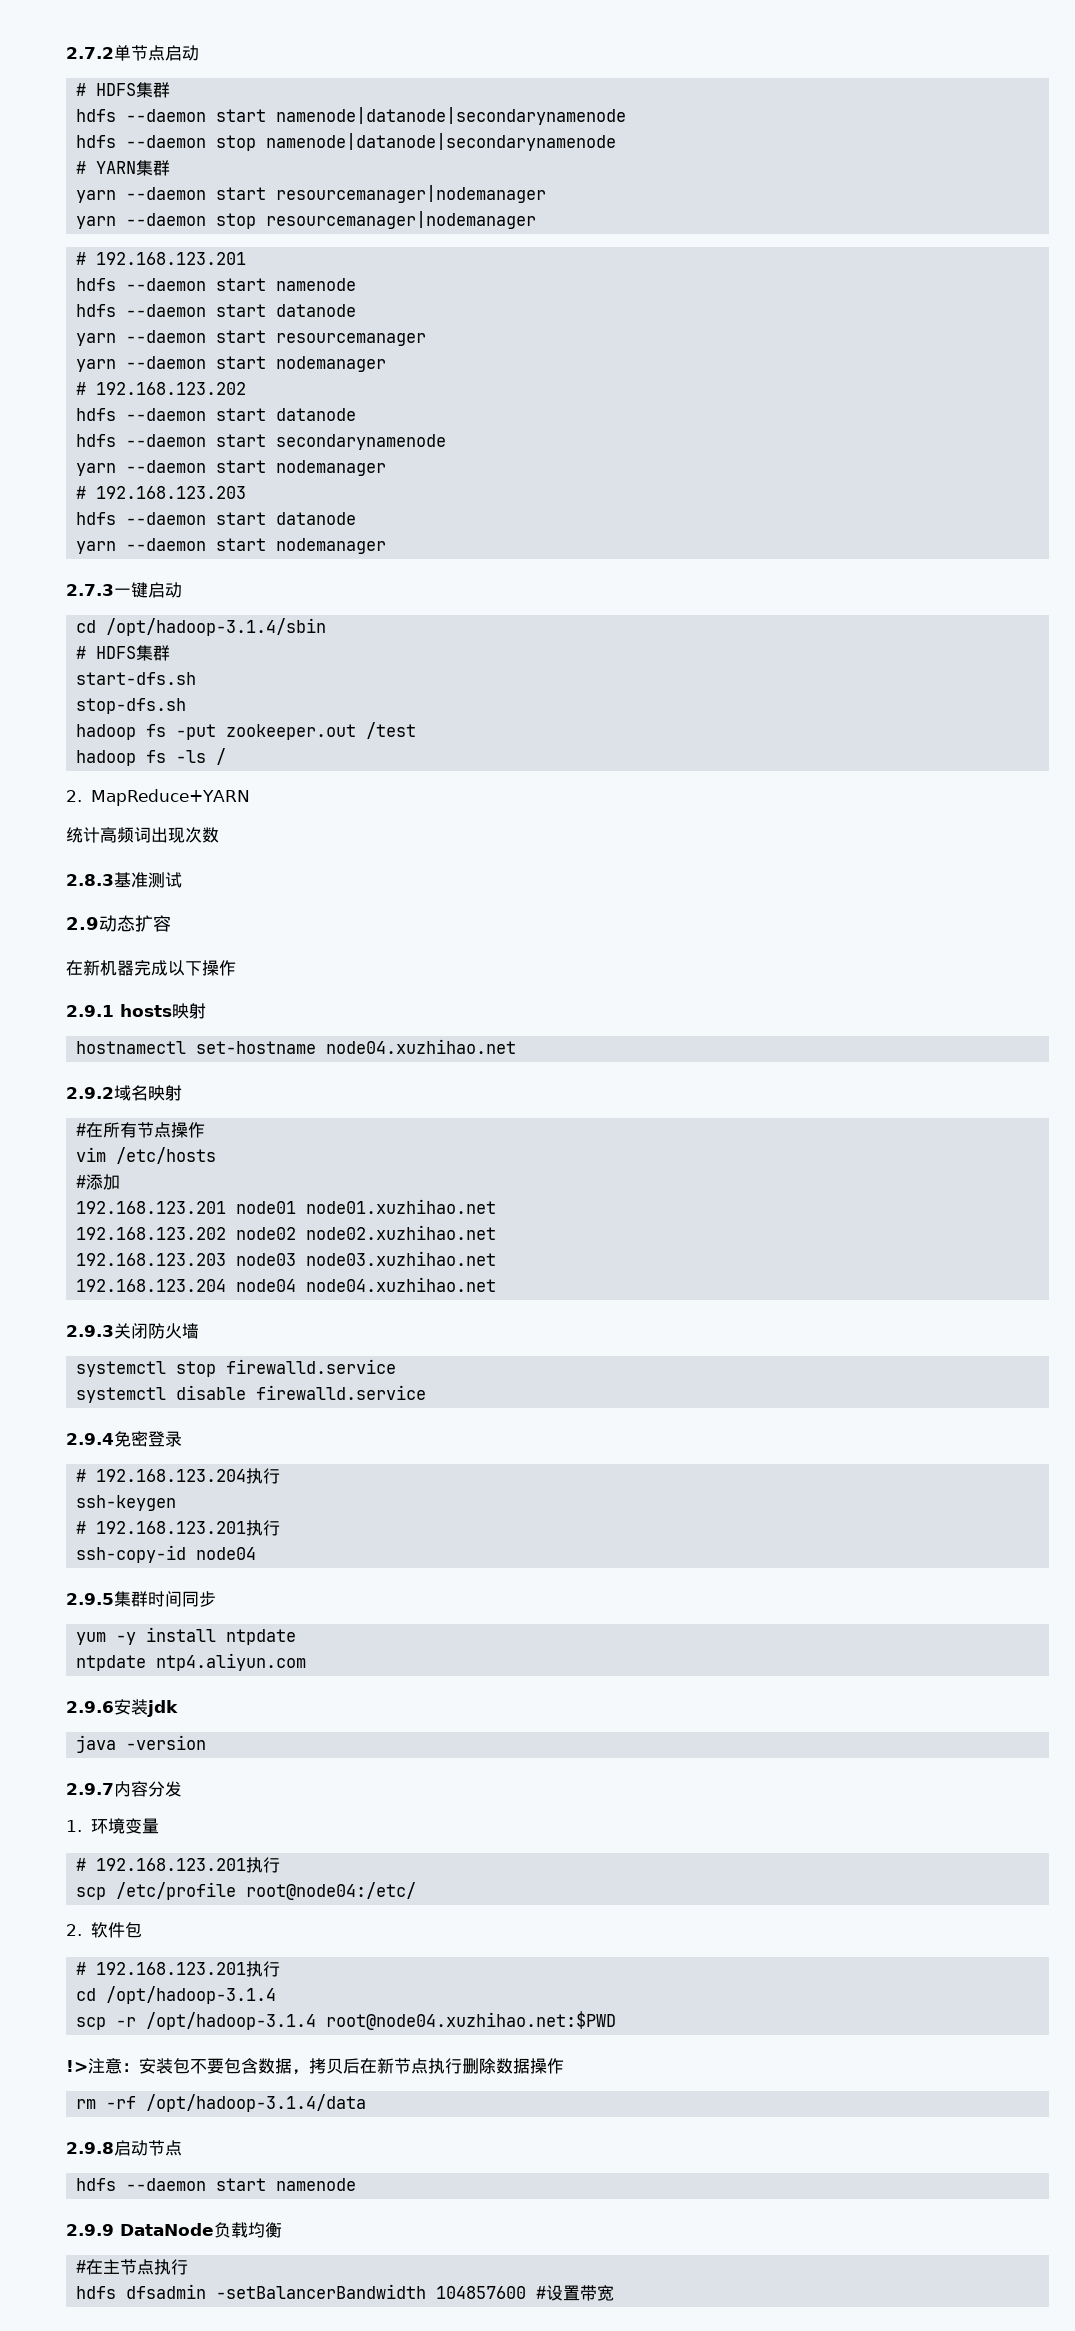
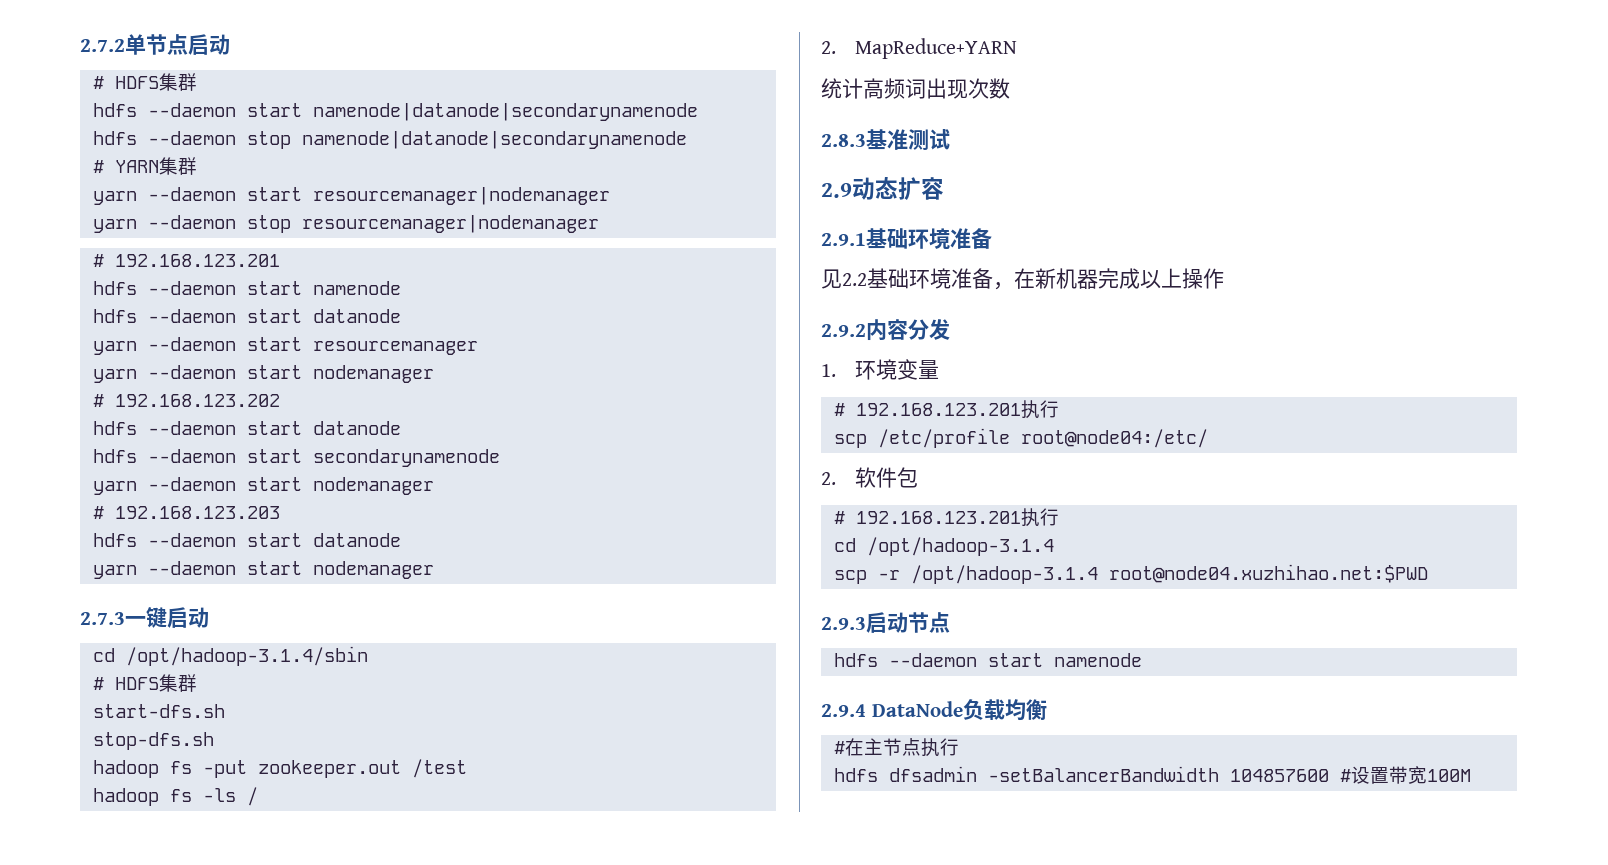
(171, 923) none -> [821,228,992,249] [821,268,1014,290] 2.9.1基础环境准备 // 见2.2基础环境准备，
[185,960,236,976] [66,1003,206,1019] [76,1039,517,1054] [66,1085,182,1101] [76,1122,206,1138] [76,1147,217,1164] [76,1174,121,1190] [76,1199,497,1214] [76,1225,497,1240] [76,1251,497,1266] [76,1277,497,1292] [66,1323,199,1339] [76,1359,397,1377] [76,1385,427,1403] [66,1431,182,1447] [76,1468,281,1484] [76,1495,177,1511] [76,1520,281,1536] [76,1545,257,1563] [66,1591,216,1607] [76,1627,297,1645] [76,1653,307,1671] [66,1699,178,1717] [76,1735,207,1753] [66,1783,114,1795] 下操作 // 2.9.1 hosts映射 // hostnamectl set-hostname node04.xuzhihao.net // 2.9.2域名映射 // #在所有节点操作 // vim /etc/hosts // #添加 // 192.168.123.201 node01 node01.xuzhihao.net // 192.168.123.202 node02 node02.xuzhihao.net // 192.168.123.203 node03 node03.xuzhihao.net // 192.168.123.204 node04 node04.xuzhihao.net // 2.9.3关闭防火墙 // systemctl stop firewalld.service // systemctl disable firewalld.service // 2.9.4免密登录 // # 192.168.123.204执行 // ssh-keygen // # 192.168.123.201执行 // ssh-copy-id node04 // 2.9.5集群时间同步 // yum -y install ntpdate // ntpdate ntp4.aliyun.com // 2.9.6安装jdk // java -version // 2.9.7 -> [1161,268,1224,289] [821,324,866,337] 上操作 // 2.9.2
[66,2058,564,2075] [76,2094,367,2112] [66,2142,114,2154] !>注意：安装包不要包含数据，拷贝后在新节点执行删除数据操作 // rm -rf /opt/hadoop-3.1.4/data // 2.9.8 -> [821,617,866,630] 2.9.3
[66,2224,114,2236] 2.9.9 -> [821,704,866,717] 2.9.4
(615, 2293) none -> [1426,769,1471,782] 100M

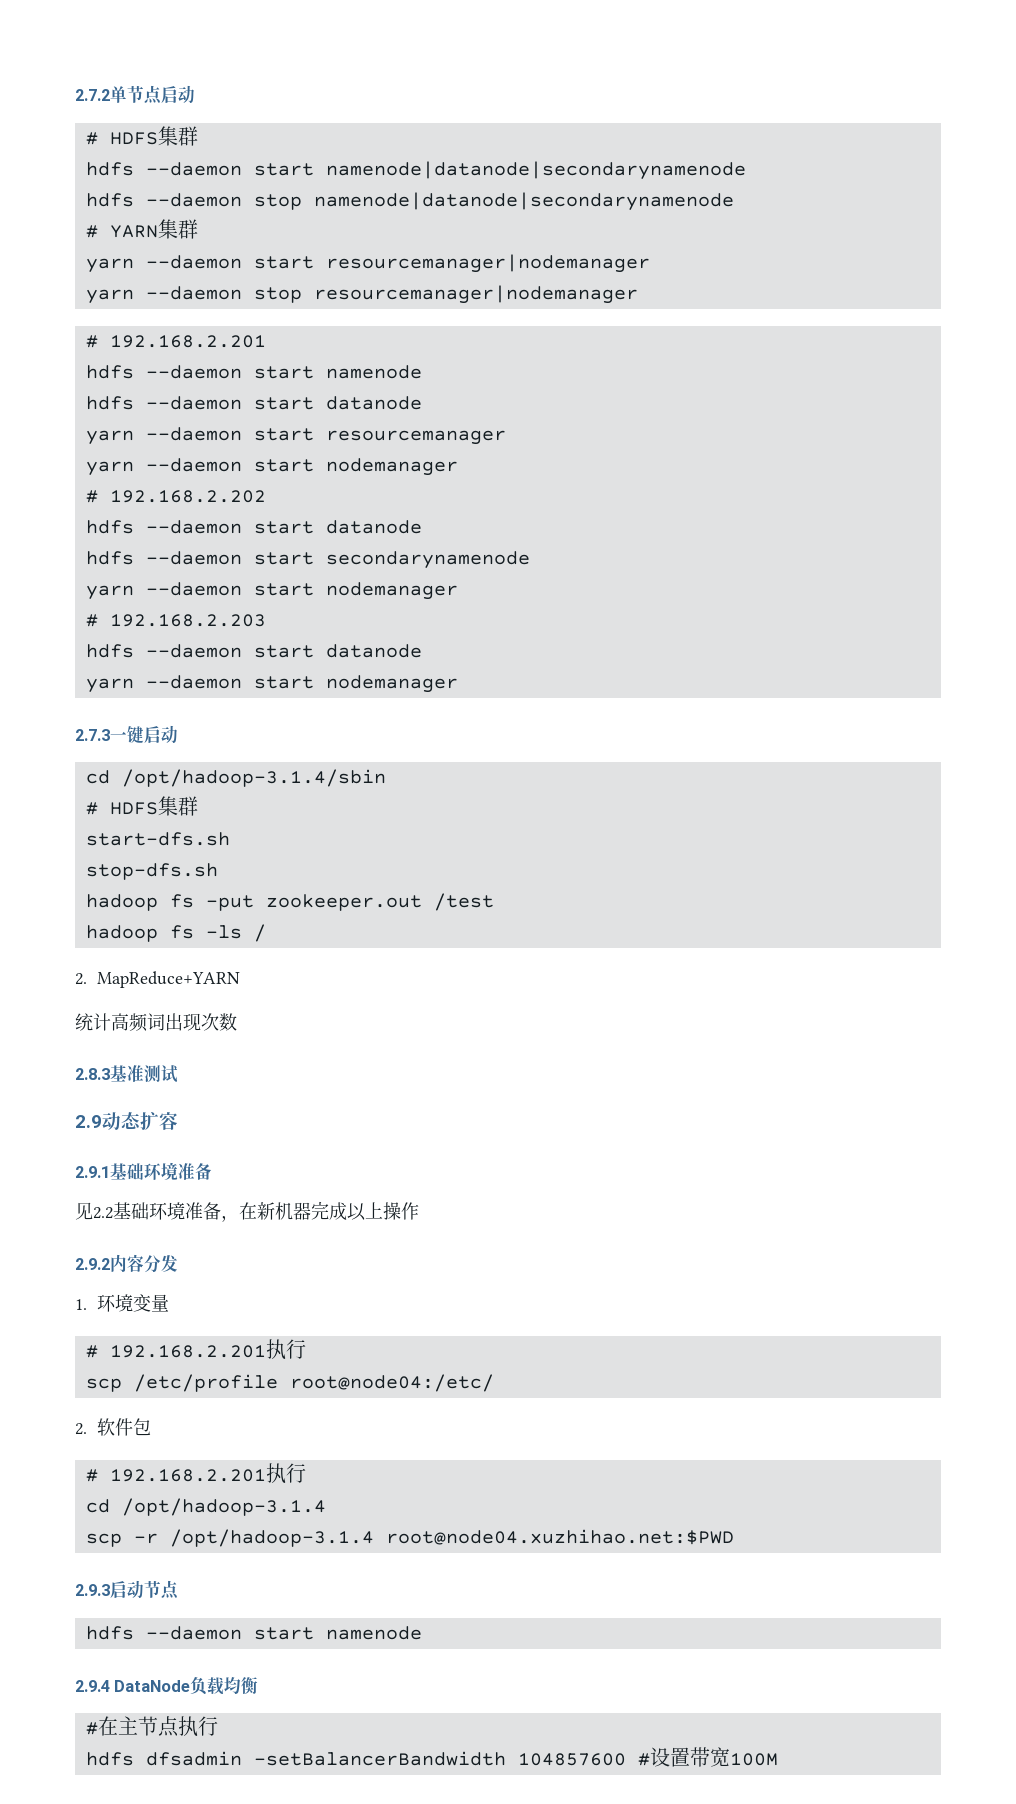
[114,254,280,267] 192.168.123.201 -> [109,335,266,348] 192.168.2.201
[114,394,280,407] 192.168.123.202 -> [109,490,266,503] 192.168.2.202
[114,506,280,519] 192.168.123.203 -> [109,614,266,627] 192.168.2.203
[855,403,1021,416] 192.168.123.201 -> [109,1345,266,1358] 192.168.2.201
[855,511,1021,524] 192.168.123.201 -> [109,1469,266,1482] 192.168.2.201

